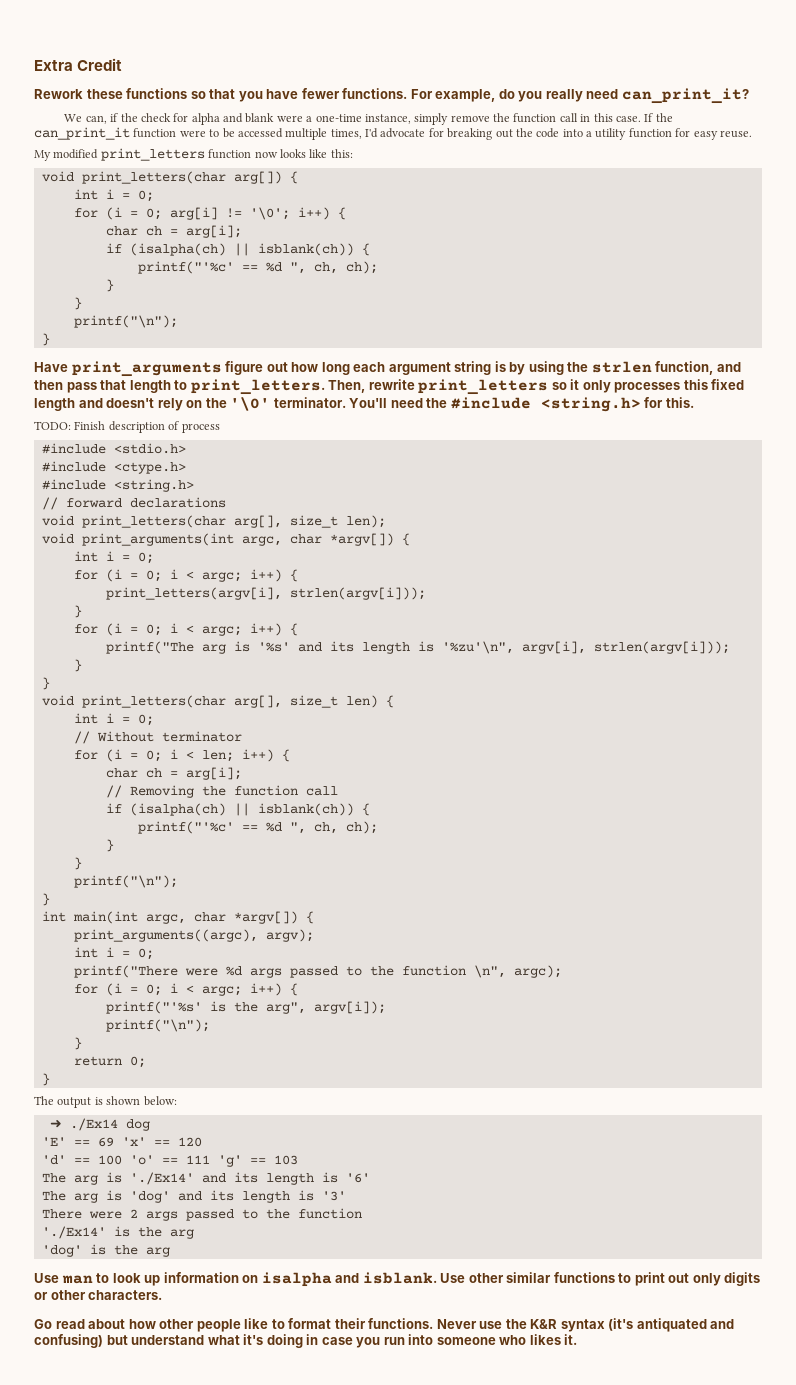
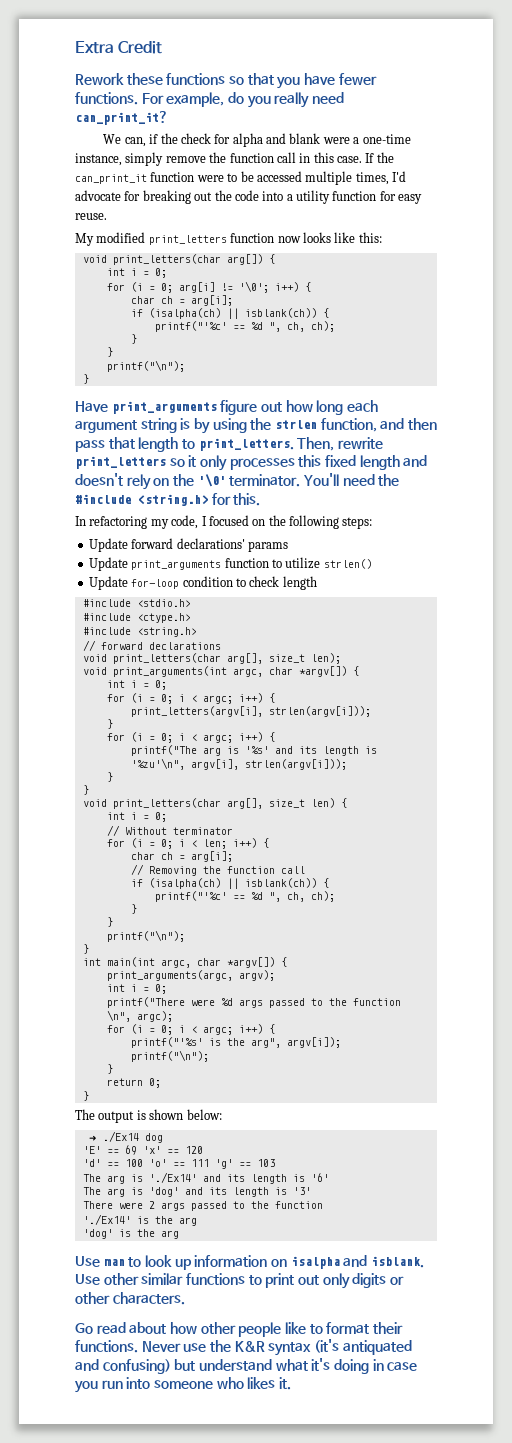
[34,421,220,433] TODO: Finish description of process -> [75,515,373,529] [88,538,288,552] [88,557,372,571] [88,576,317,590] In refactoring my code, I focused on the following steps: // Update forward declarations' params // Update print_arguments function to utilize strlen() // Update for-loop condition to check length
[73,929,258,942] print_arguments((argc), -> [106,970,233,981] print_arguments(argc,

